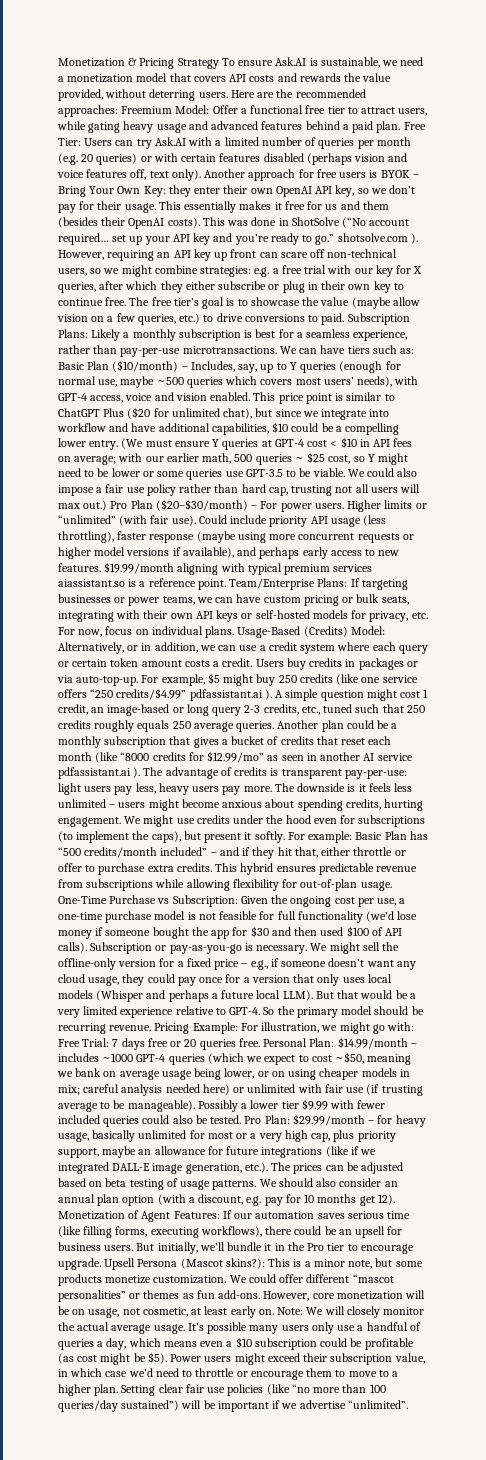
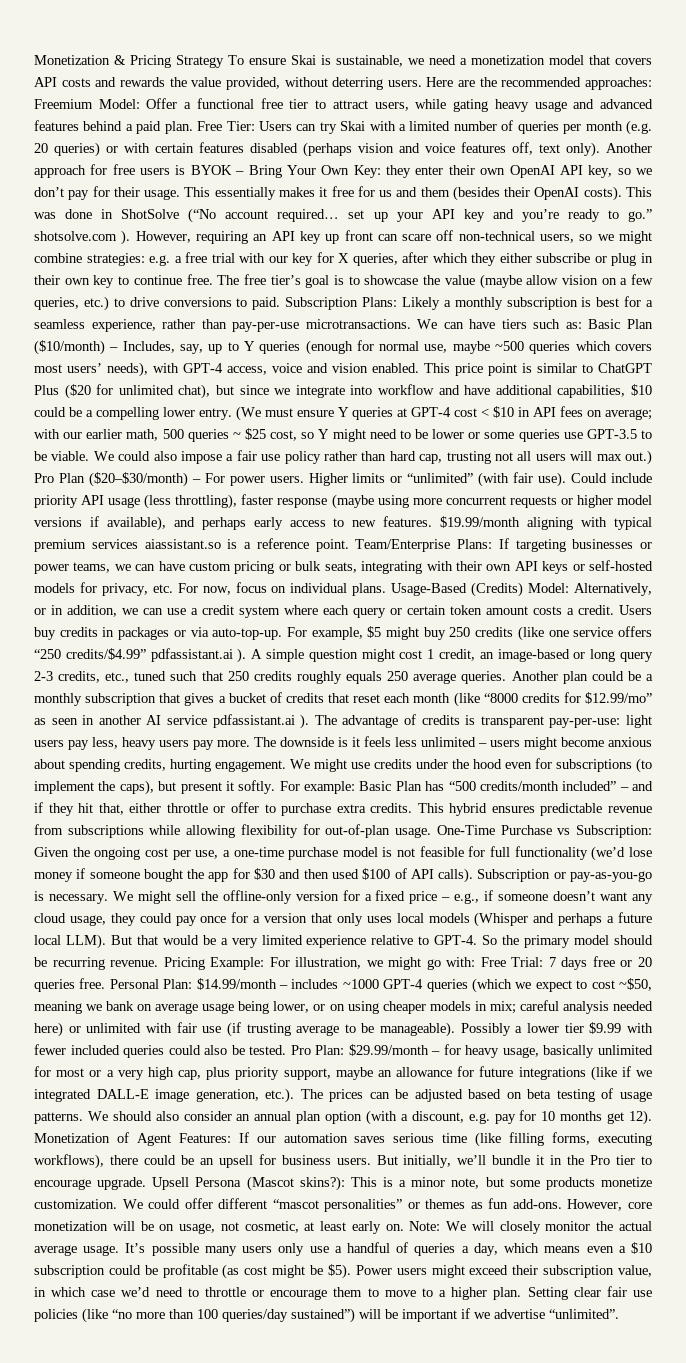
[275,57,307,66] Ask.AI -> [291,55,316,65] Skai
[154,137,186,146] Ask.AI -> [340,121,366,131] Skai

